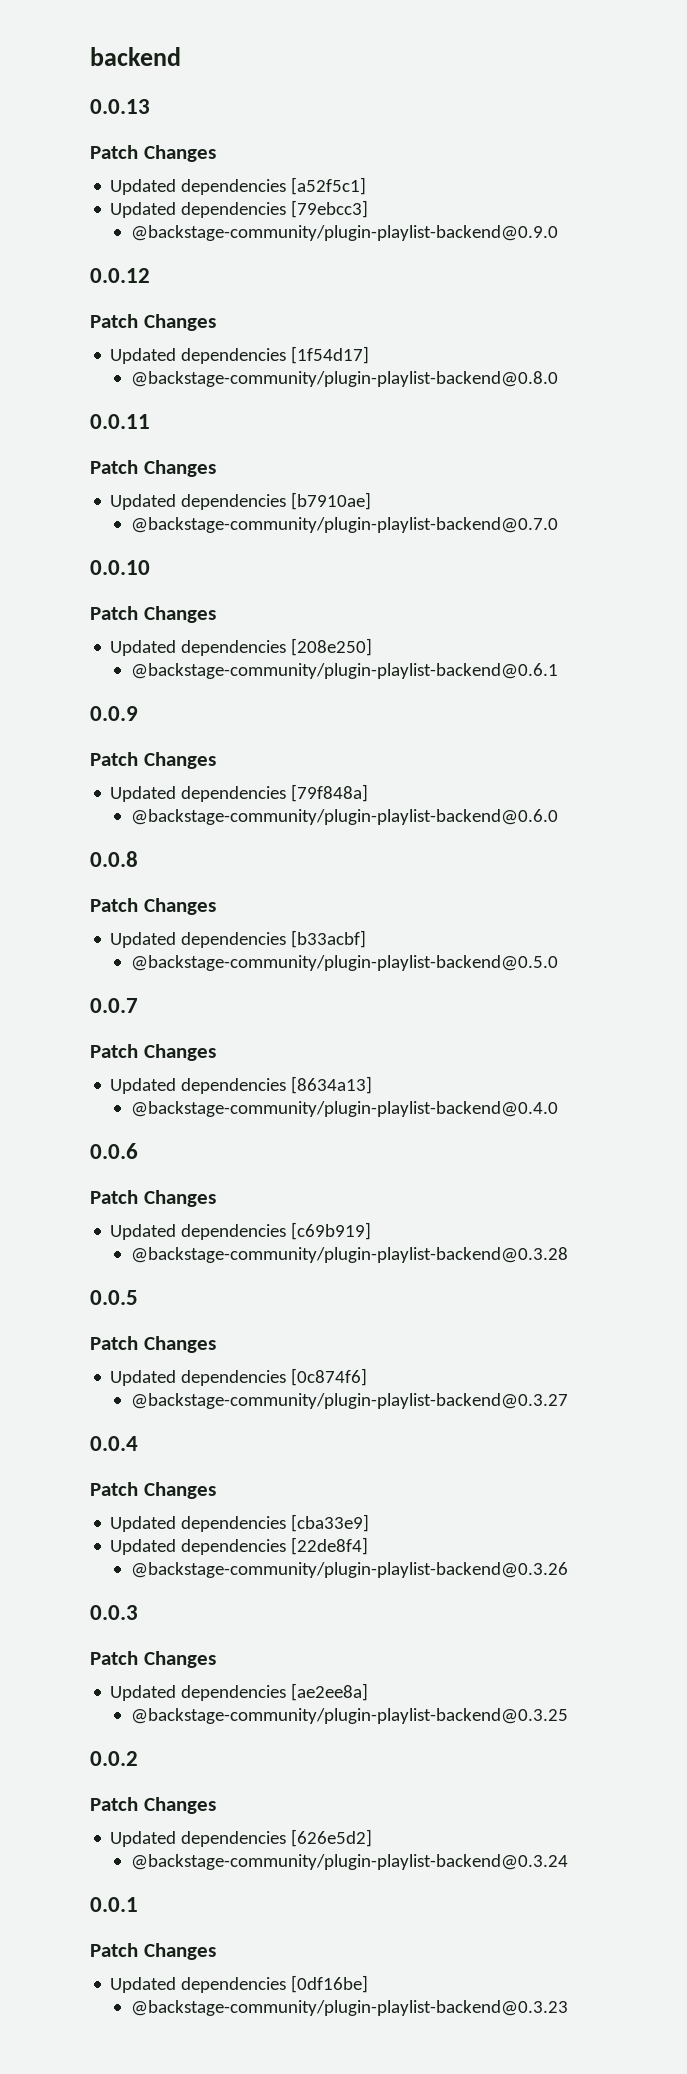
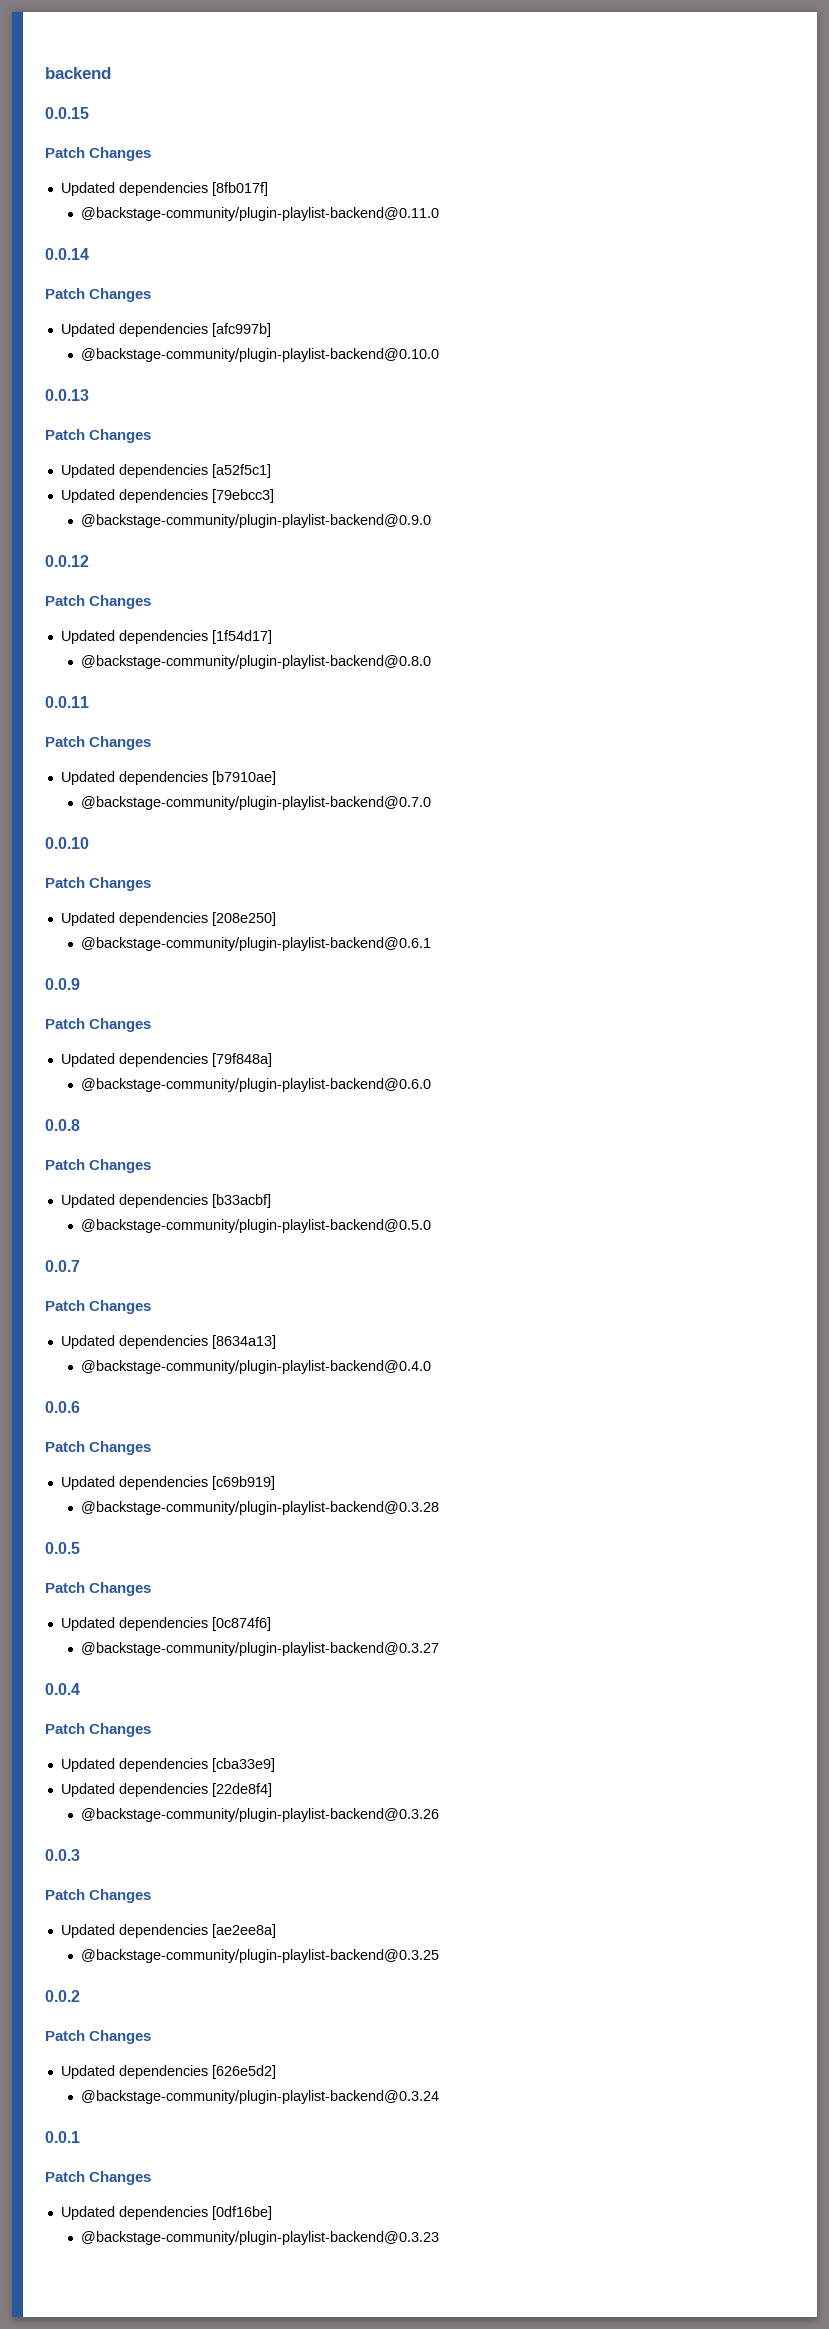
(181, 56) none -> [45,107,89,119] [45,147,152,161] [60,182,268,196] [80,207,439,221] [45,248,89,260] [45,288,152,302] [60,323,271,337] [80,348,439,362] // 0.0.15 // Patch Changes // Updated dependencies [8fb017f] // @backstage-community/plugin-playlist-backend@0.11.0 // 0.0.14 // Patch Changes // Updated dependencies [afc997b] // @backstage-community/plugin-playlist-backend@0.10.0

